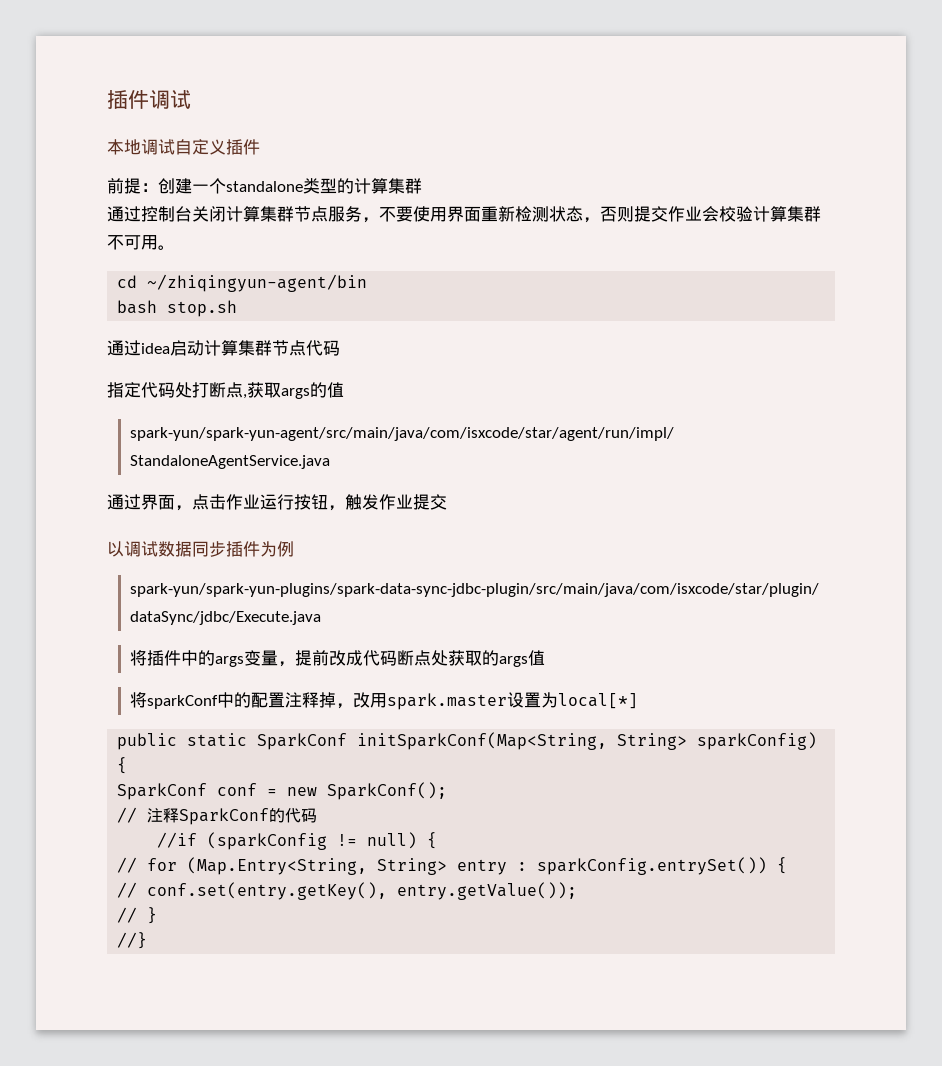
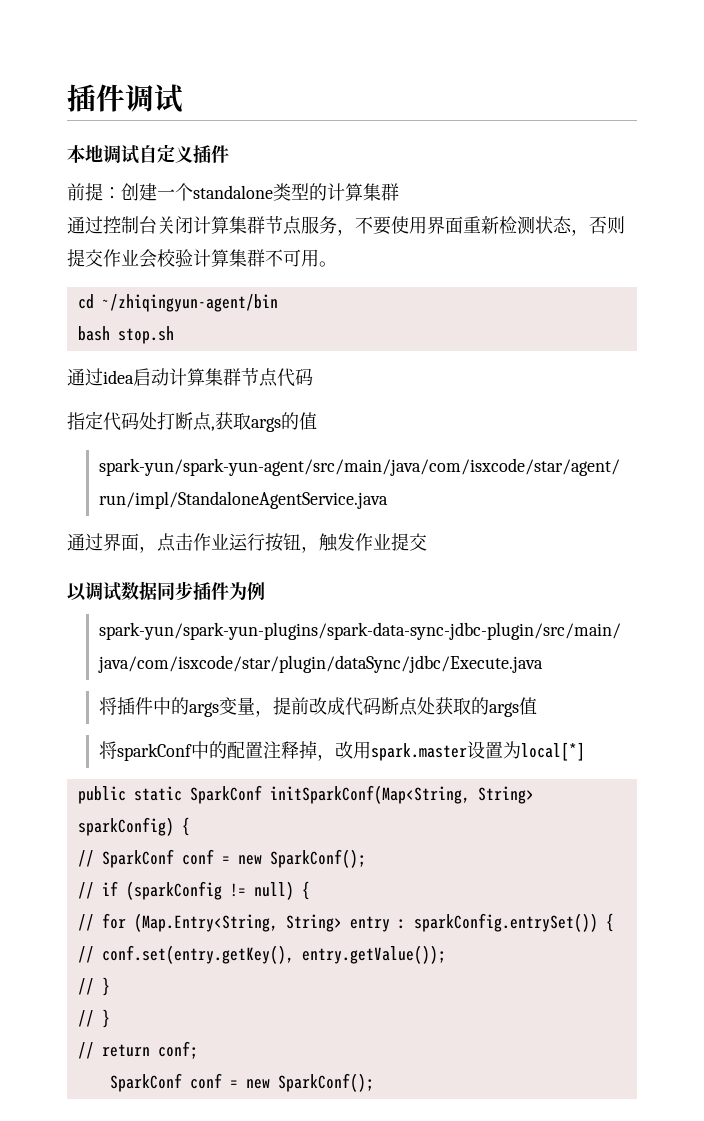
(128, 765) none -> [77,850,94,867] //
[147,808,318,825] [157,832,198,848] 注释SparkConf的代码 // //if -> [101,881,118,896] if
[117,932,148,949] //} -> [77,1009,110,1028] [77,1041,198,1059] [109,1073,374,1092] // } // // return conf; // SparkConf conf = new SparkConf();

